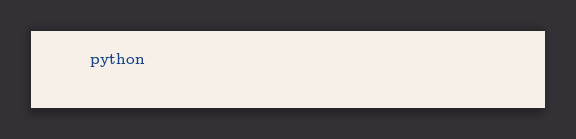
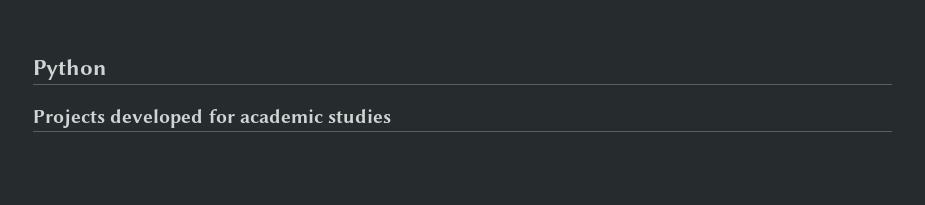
[90,53,145,67] python -> [33,59,107,80] [33,109,392,128] Python // Projects developed for academic studies

